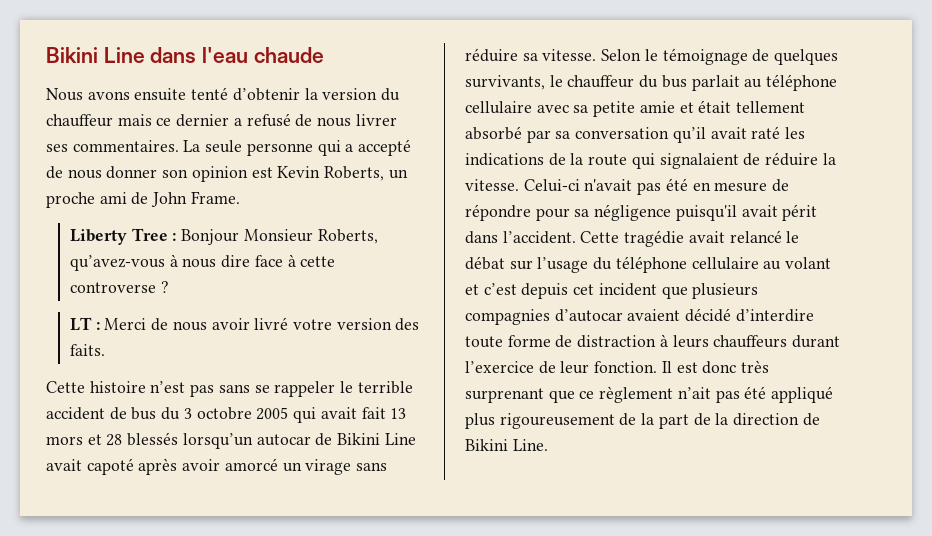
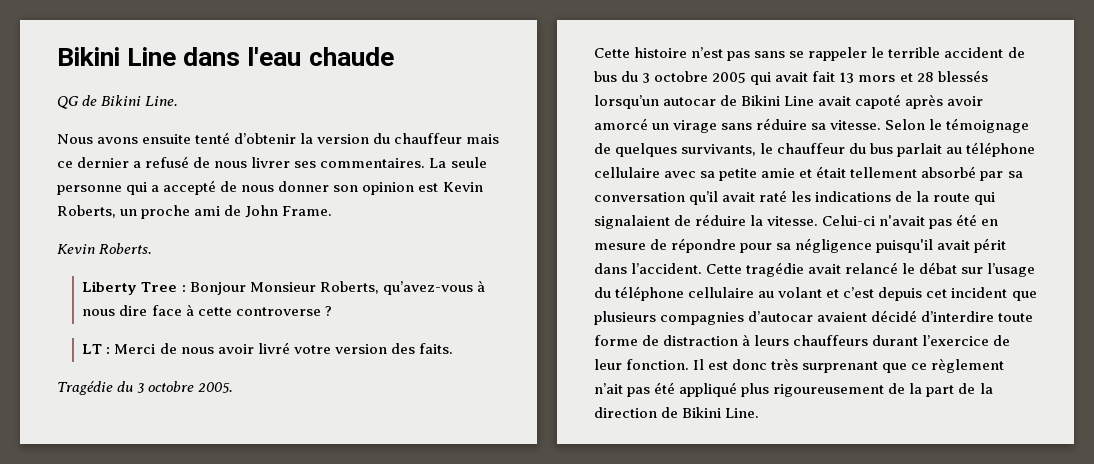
(324, 55) none -> [57,95,179,109] // QG de Bikini Line.
(240, 197) none -> [57,243,153,254] // Kevin Roberts.
(105, 350) none -> [57,381,234,395] // Tragédie du 3 octobre 2005.

